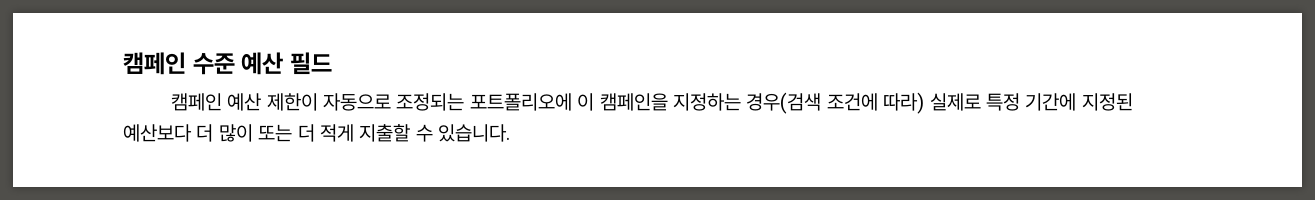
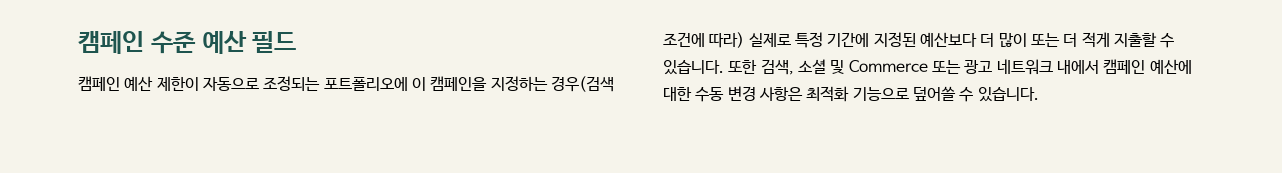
(511, 133) none -> [728,59,1192,75] [663,86,1039,102] 또한 검색, 소셜 및 Commerce 또는 광고 네트워크 내에서 캠페인 예산에 대한 수동 변경 사항은 최적화 기능으로 덮어쓸 수 있습니다.

